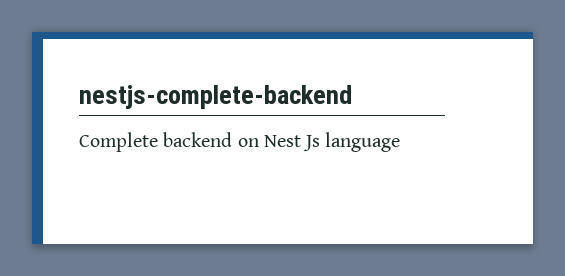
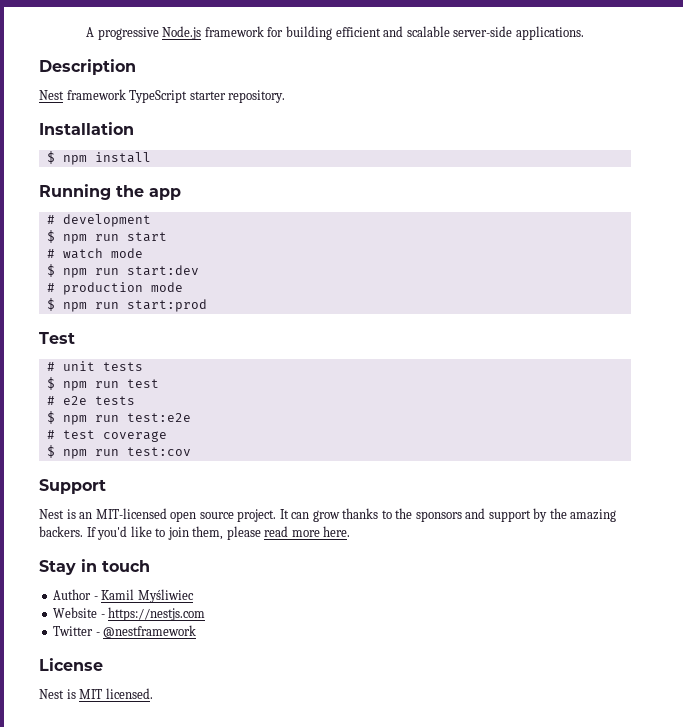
[79,85,352,109] [79,132,401,152] nestjs-complete-backend // Complete backend on Nest Js language -> [86,26,584,40] [39,59,136,75] [39,89,286,103] [39,122,134,135] [46,151,151,165] [39,184,181,200] [46,214,151,227] [46,230,167,244] [46,248,143,259] [46,264,199,278] [46,282,183,295] [46,298,207,312] [39,332,75,344] [46,361,143,371] [46,377,159,391] [46,396,135,405] [46,411,191,425] [46,430,167,442] [46,445,191,459] [39,479,106,494] [39,508,617,522] [39,526,351,540] [39,559,150,575] [53,589,194,603] [53,607,206,621] [53,625,197,638] [39,658,103,671] [39,688,153,699] A progressive Node.js framework for building efficient and scalable server-side applications. // Description // Nest framework TypeScript starter repository. // Installation // $ npm install // Running the app // # development // $ npm run start // # watch mode // $ npm run start:dev // # production mode // $ npm run start:prod // Test // # unit tests // $ npm run test // # e2e tests // $ npm run test:e2e // # test coverage // $ npm run test:cov // Support // Nest is an MIT-licensed open source project. It can grow thanks to the sponsors and support by the amazing backers. If you'd like to join them, please read more here. // Stay in touch // Author - Kamil Myśliwiec // Website - https://nestjs.com // Twitter - @nestframework // License // Nest is MIT licensed.

